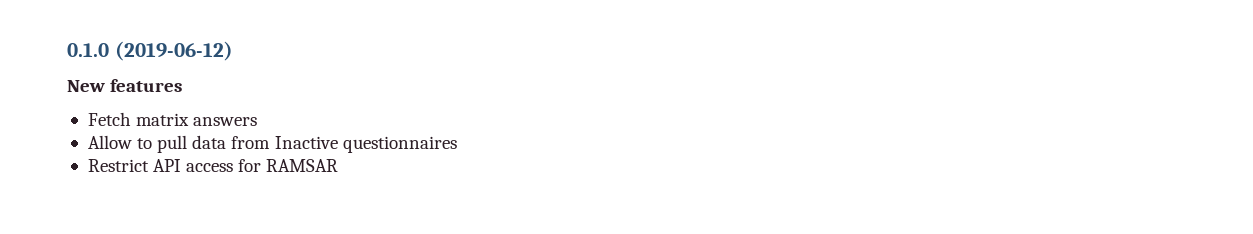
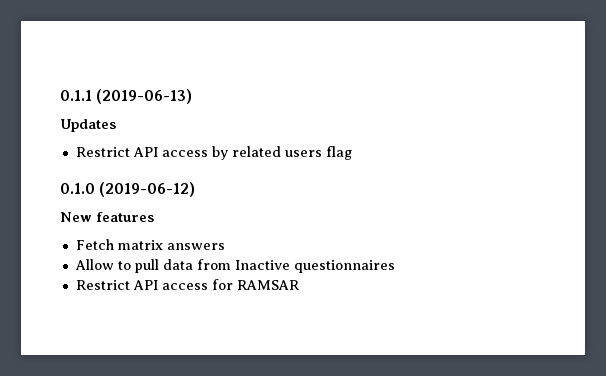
(67, 50) none -> [60,89,193,104] [60,119,116,132] [75,146,352,160] 0.1.1 (2019-06-13) // Updates // Restrict API access by related users flag //

